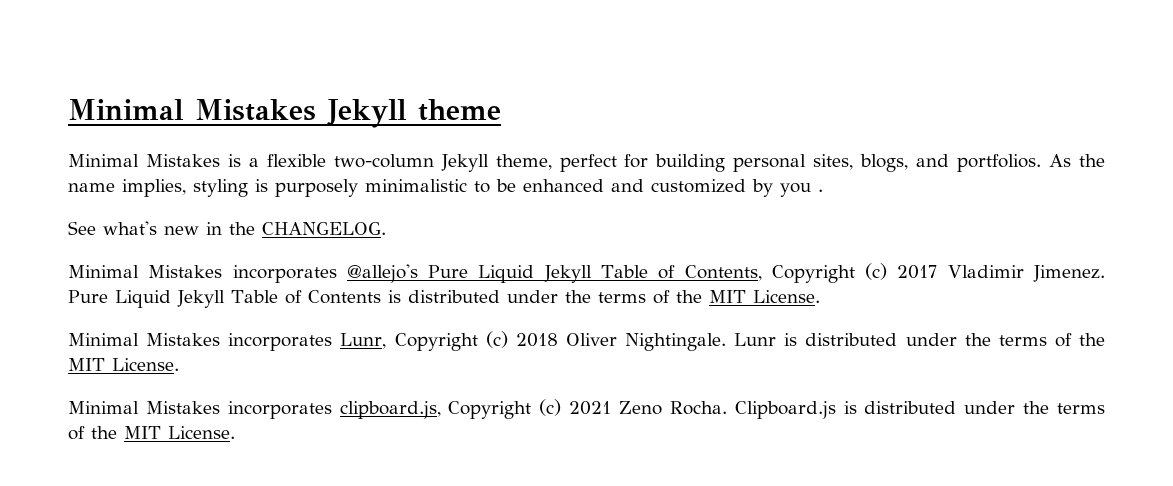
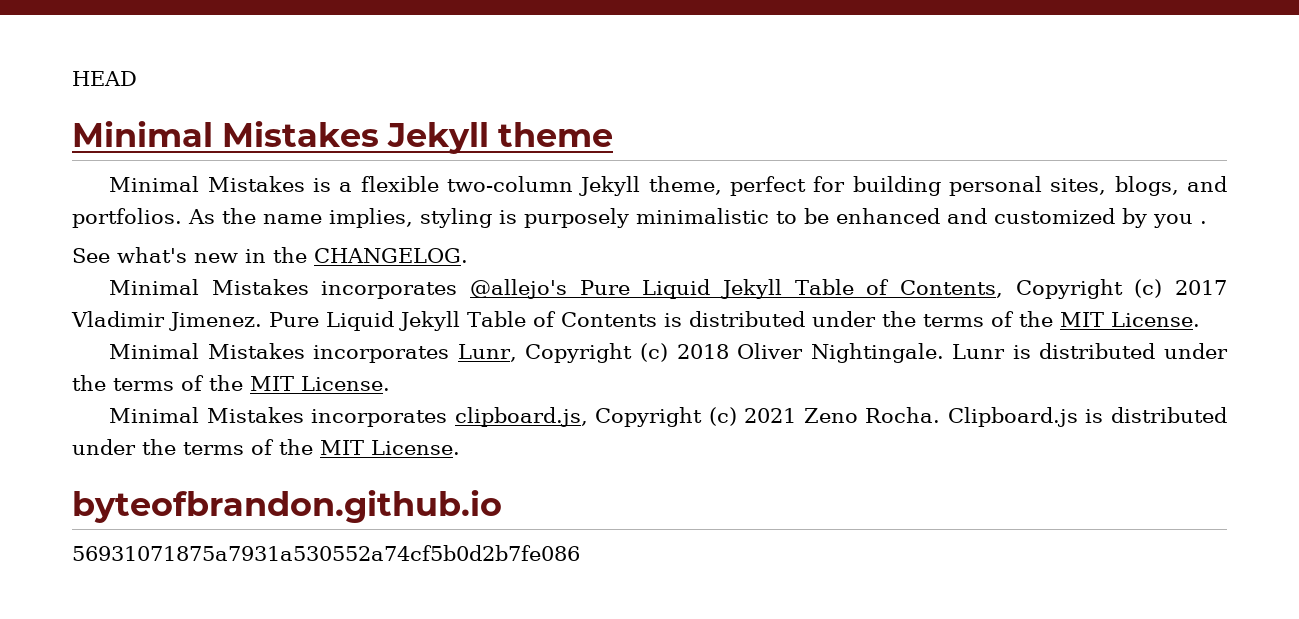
(68, 109) none -> [72,71,137,86] HEAD //
(235, 432) none -> [72,490,502,523] [72,545,580,561] // byteofbrandon.github.io // 56931071875a7931a530552a74cf5b0d2b7fe086

